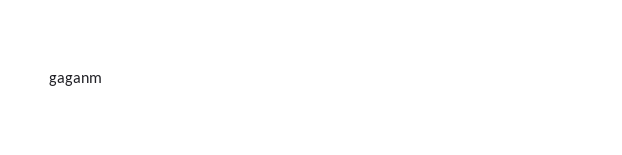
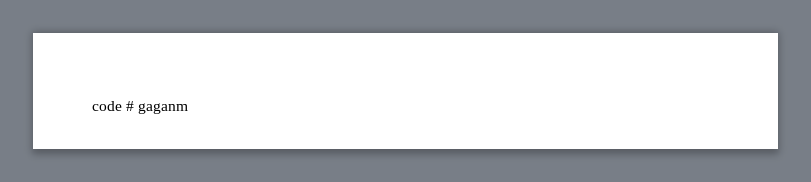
(49, 80) none -> [92,101,135,111] code #

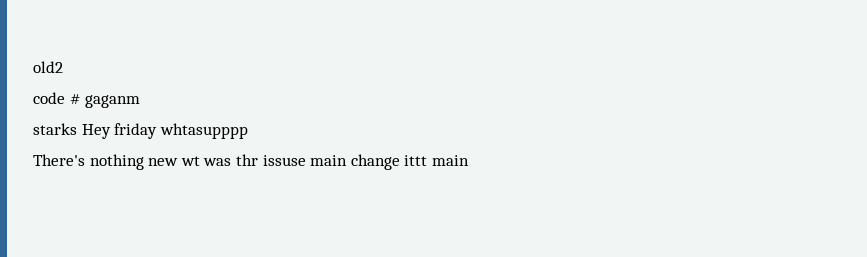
(92, 106) none -> [33,61,63,73] old2 //
(189, 108) none -> [33,123,248,139] [33,154,469,170] // starks Hey friday whtasupppp // There's nothing new wt was thr issuse main change ittt main

